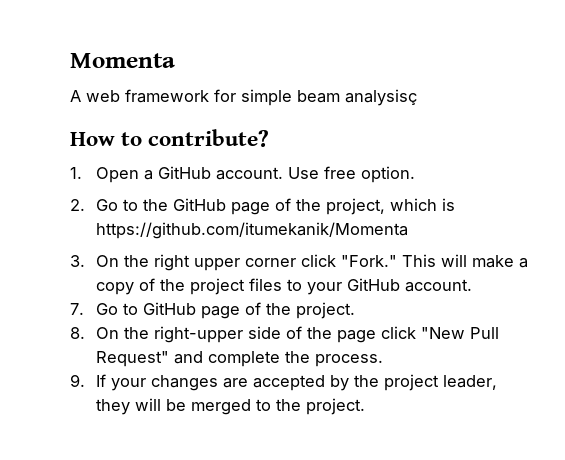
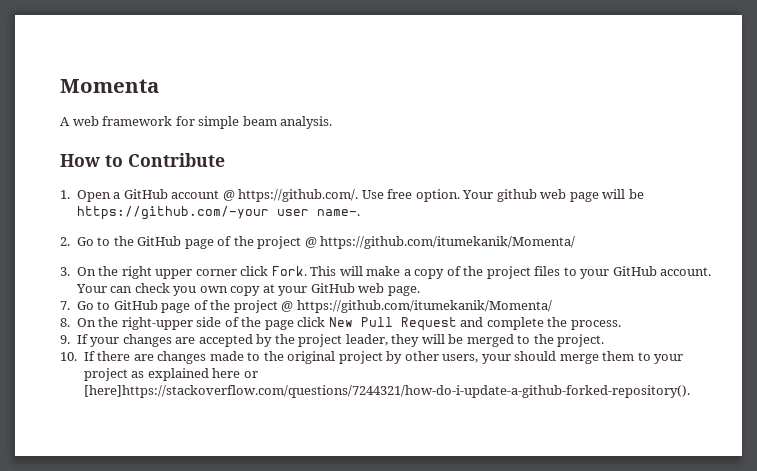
[345,89,417,106] analysisç -> [280,116,333,129] analysis.
[148,129,270,147] contribute? -> [128,153,225,167] Contribute
[216,167,284,180] account. -> [171,189,359,202] account @ https://github.com/.
(416, 174) none -> [462,189,644,202] [76,206,360,220] Your github web page will be https://github.com/-your user name-.
[326,198,456,215] [96,222,409,239] project, which is https://github.com/itumekanik/Momenta -> [257,236,576,249] project @ https://github.com/itumekanik/Momenta/
[341,255,398,267] "Fork." -> [271,266,307,276] Fork.
(473, 285) none -> [75,283,420,296] Your can check you own copy at your GitHub web page.
[296,302,356,319] project. -> [233,300,552,313] project @ https://github.com/itumekanik/Momenta/
[421,327,500,339] [96,351,170,367] "New Pull Request" -> [328,317,457,331] New Pull Request
(366, 406) none -> [60,351,684,364] [83,368,258,381] [83,385,690,398] // 10. If there are changes made to the original project by other users, your should merge them to your project as explained here or [here]https://stackoverflow.com/questions/7244321/how-do-i-update-a-github-forked-repository().

